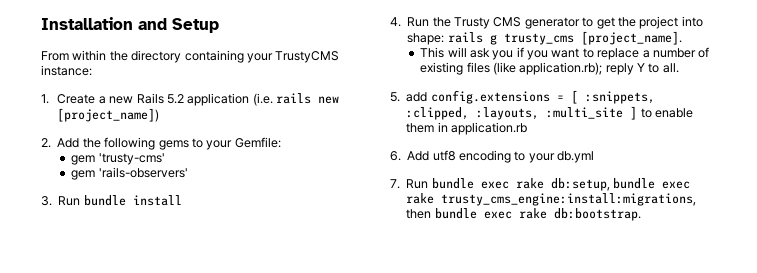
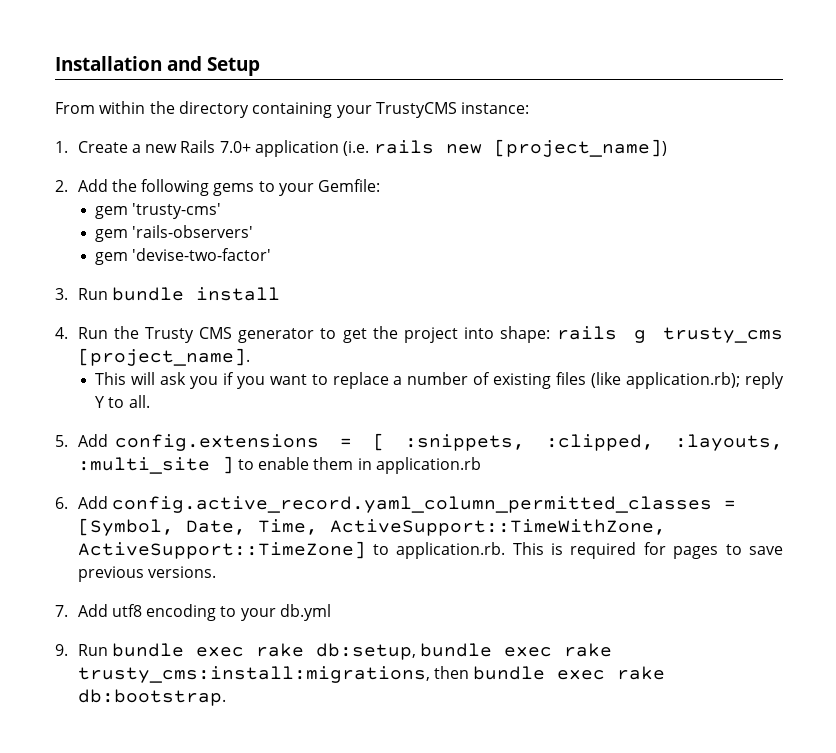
[166,94,184,104] 5.2 -> [219,141,251,153] 7.0+
(188, 172) none -> [95,248,272,265] // gem 'devise-two-factor'
[406,92,428,102] add -> [77,434,108,447] Add
(430, 156) none -> [111,496,736,513] [77,518,666,536] [77,541,783,559] [77,566,216,582] [55,604,108,617] config.active_record.yaml_column_permitted_classes = [Symbol, Date, Time, ActiveSupport::TimeWithZone, ActiveSupport::TimeZone] to application.rb. This is required for pages to save previous versions. // 7. Add
[390,179,400,189] 7. -> [55,644,68,656] 9.
[441,193,697,206] trusty_cms_engine:install:migrations, -> [77,666,430,683] trusty_cms:install:migrations,

